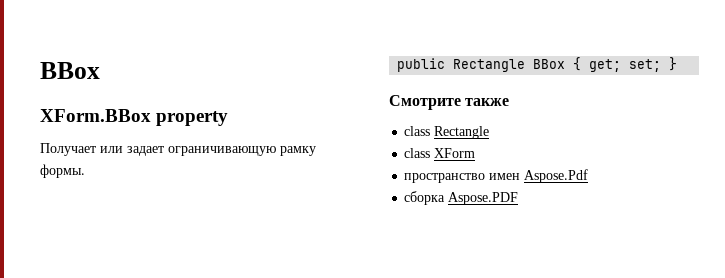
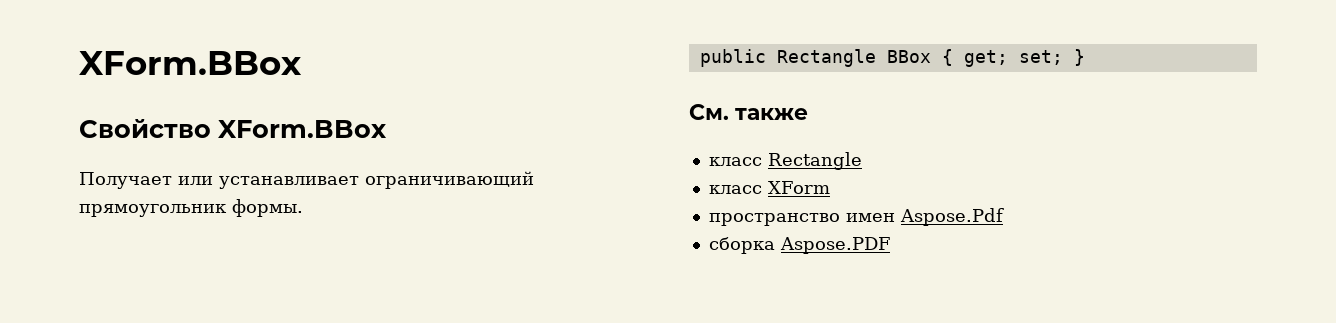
[40,62,100,79] [40,109,229,126] BBox // XForm.BBox property -> [79,51,302,75] [79,119,387,138] XForm.BBox // Свойство XForm.BBox
[127,146,316,156] задает ограничивающую рамку -> [219,171,534,189] [79,204,227,217] устанавливает ограничивающий прямоугольник
[389,95,461,110] Смотрите -> [689,104,729,120] См.
[404,126,431,136] class -> [708,157,762,166] класс
[404,148,431,158] class -> [708,185,762,194] класс

